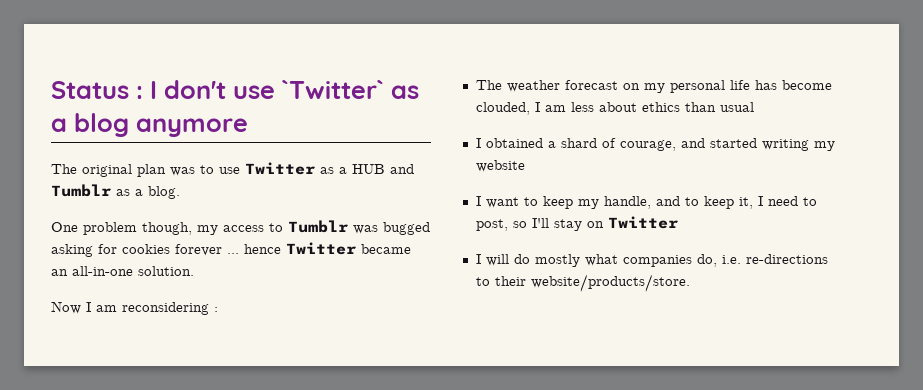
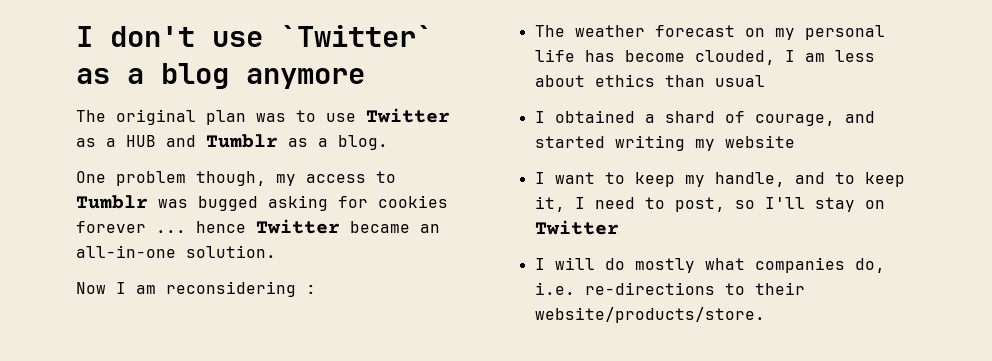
[51,81,143,99] Status : -> (76, 36) none

